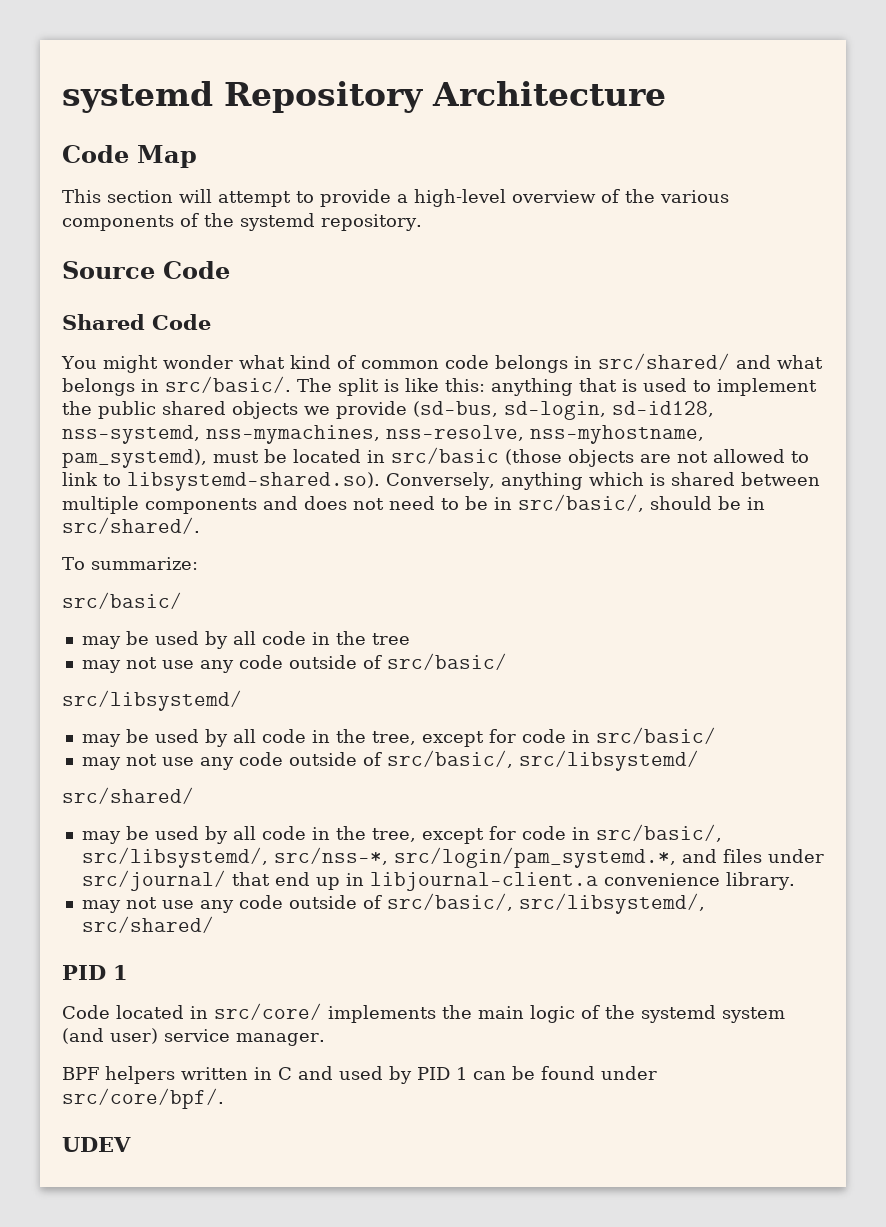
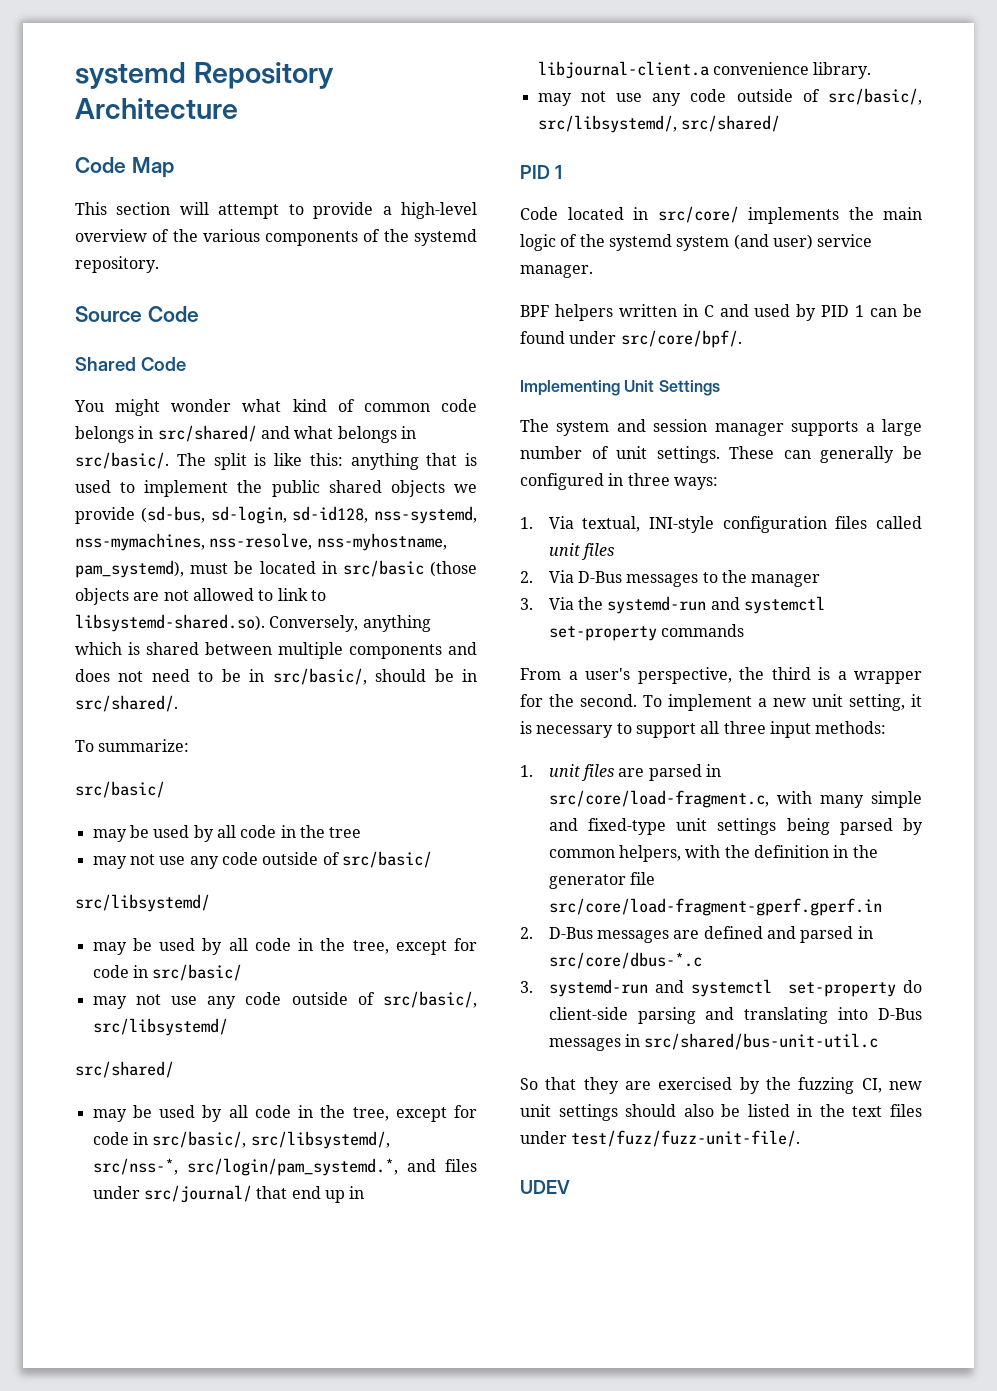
(224, 1098) none -> [520,380,720,396] [520,419,922,436] [520,446,922,463] [520,473,718,490] [520,516,922,533] [548,543,615,560] [520,570,821,587] [520,596,825,614] [548,624,745,641] [520,667,922,684] [520,694,922,711] [520,721,887,738] [520,764,721,781] [548,790,922,808] [548,818,923,835] [548,845,878,862] [548,872,656,889] [548,898,882,916] [520,926,873,943] [548,952,702,969] [520,979,922,997] [548,1007,922,1024] [548,1033,879,1051] [520,1077,922,1094] [520,1104,922,1121] [520,1130,801,1147] // Implementing Unit Settings // The system and session manager supports a large number of unit settings. These can generally be configured in three ways: // 1. Via textual, INI-style configuration files called unit files // 2. Via D-Bus messages to the manager // 3. Via the systemd-run and systemctl set-property commands // From a user's perspective, the third is a wrapper for the second. To implement a new unit setting, it is necessary to support all three input methods: // 1. unit files are parsed in src/core/load-fragment.c, with many simple and fixed-type unit settings being parsed by common helpers, with the definition in the generator file src/core/load-fragment-gperf.gperf.in // 2. D-Bus messages are defined and parsed in src/core/dbus-*.c // 3. systemd-run and systemctl set-property do client-side parsing and translating into D-Bus messages in src/shared/bus-unit-util.c // So that they are exercised by the fuzzing CI, new unit settings should also be listed in the text files under test/fuzz/fuzz-unit-file/.

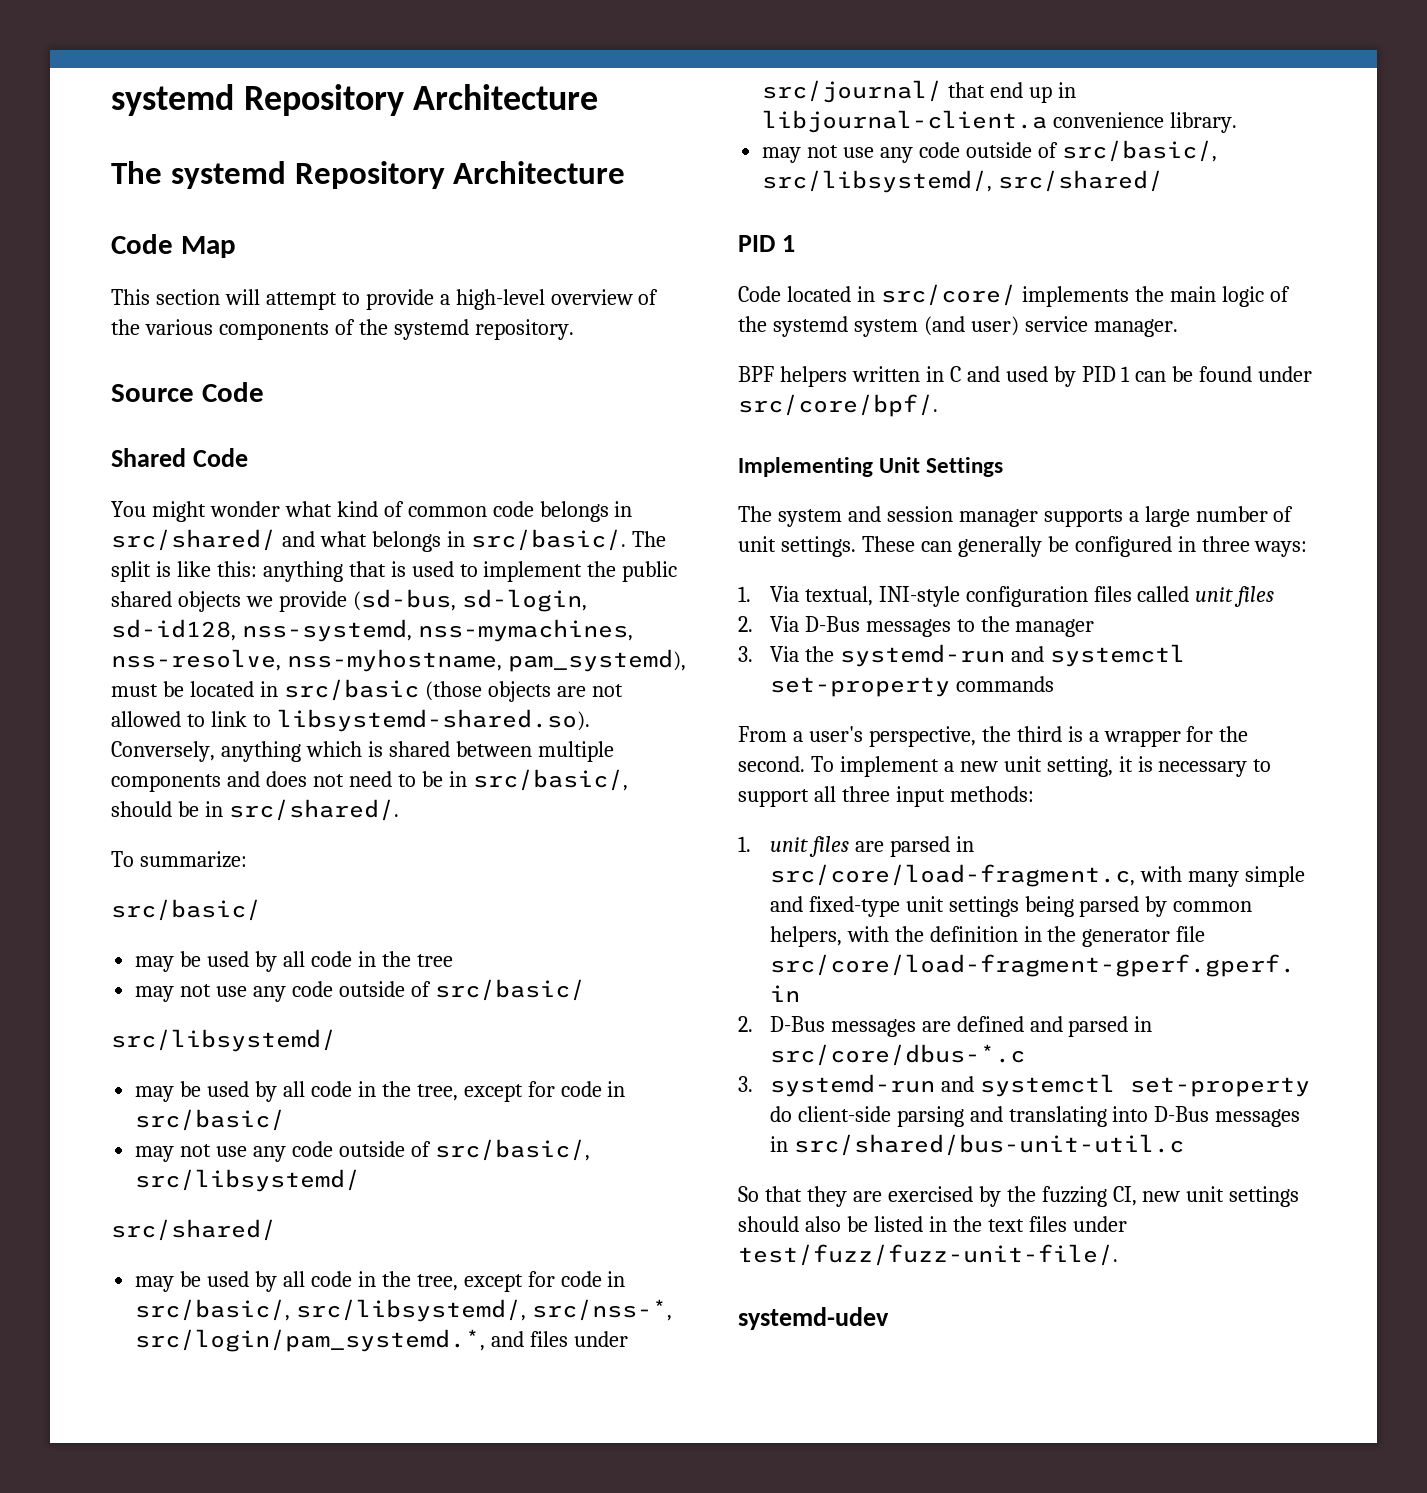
[75,62,334,89] [75,98,238,119] systemd Repository Architecture -> [111,84,599,116] [111,161,626,189] systemd Repository Architecture // The systemd Repository Architecture
[520,1180,570,1194] UDEV -> [738,1307,889,1330] systemd-udev

